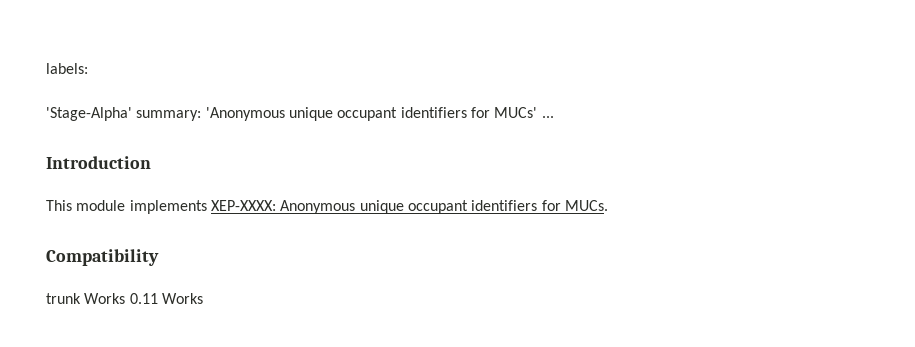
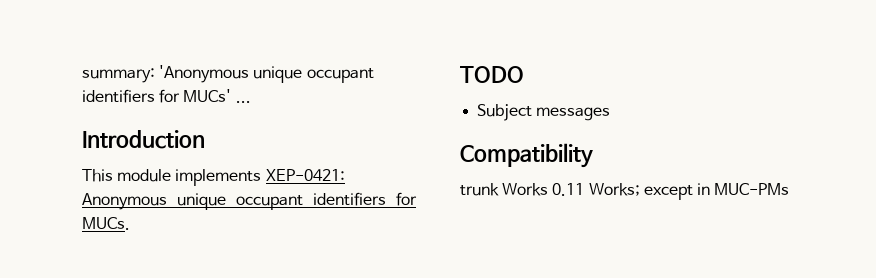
[46,63,88,74] [46,107,132,121] labels: // 'Stage-Alpha' -> (82, 75) none
[210,200,276,211] XEP-XXXX: -> [265,169,345,181] XEP-0421:
(608, 205) none -> [460,66,524,83] [477,104,611,121] // TODO // Subject messages
[161,293,203,304] Works -> [588,183,790,200] Works; except in MUC-PMs

